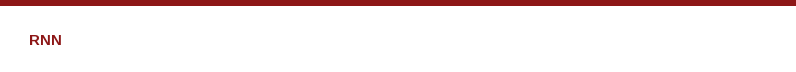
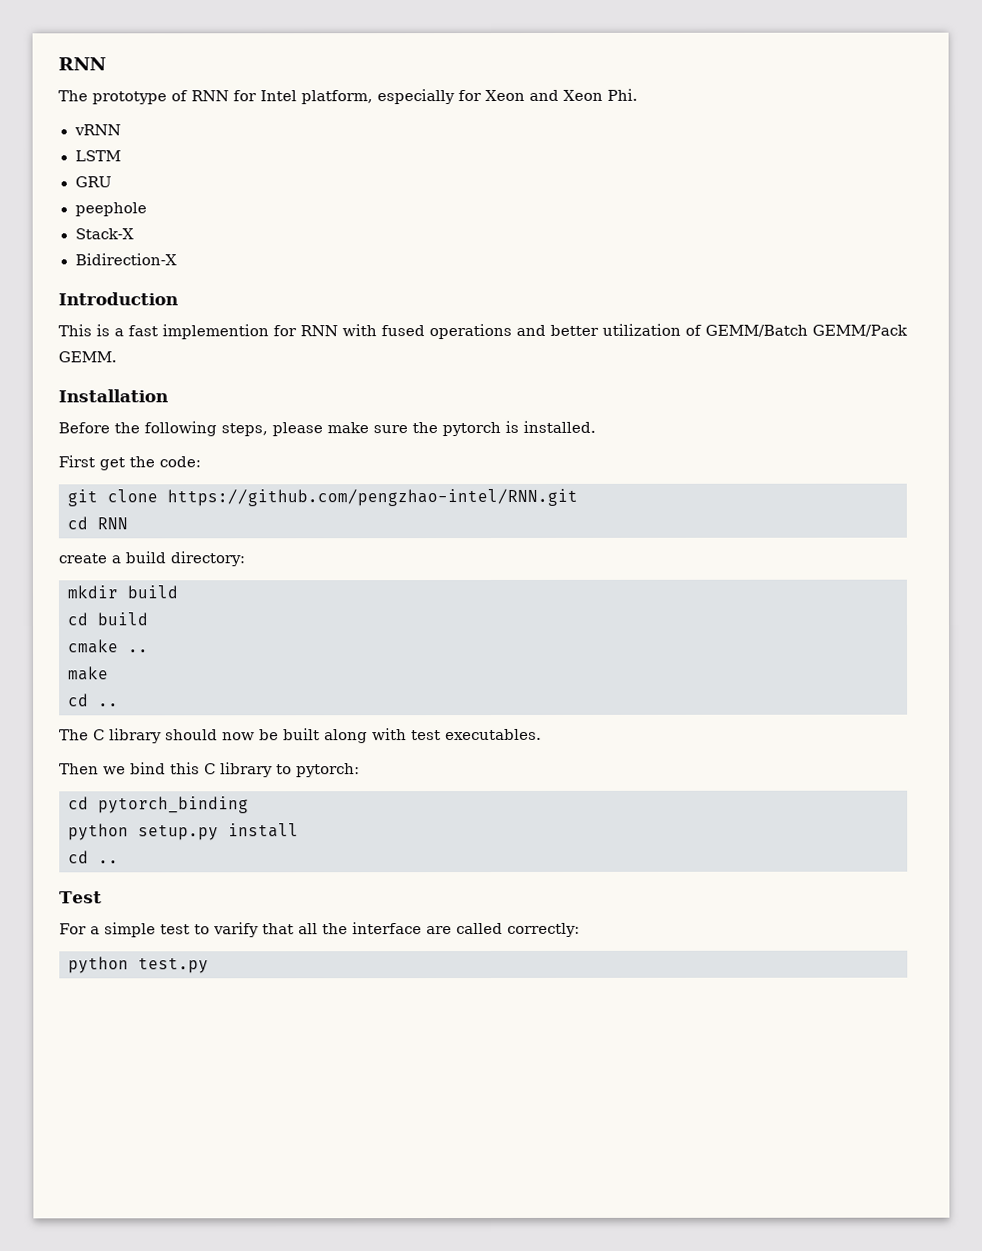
[29,35,62,45] RNN -> [58,57,106,71] [58,88,638,105] [73,124,121,136] [74,150,121,162] [74,176,112,188] [74,202,147,217] [74,228,134,240] [74,253,177,266] [58,292,178,306] [58,323,908,340] [58,351,117,363] [58,389,168,403] [58,420,596,437] [58,455,201,471] [67,488,578,507] [67,516,128,530] [58,551,245,567] [67,585,178,599] [67,612,148,626] [68,639,149,654] [68,666,109,681] [68,693,119,707] [59,728,542,744] [59,762,360,778] [68,796,249,814] [68,823,299,841] [68,850,119,864] [59,891,102,904] [59,922,580,938] [68,956,209,974] RNN // The prototype of RNN for Intel platform, especially for Xeon and Xeon Phi. // vRNN // LSTM // GRU // peephole // Stack-X // Bidirection-X // Introduction // This is a fast implemention for RNN with fused operations and better utilization of GEMM/Batch GEMM/Pack GEMM. // Installation // Before the following steps, please make sure the pytorch is installed. // First get the code: // git clone https://github.com/pengzhao-intel/RNN.git // cd RNN // create a build directory: // mkdir build // cd build // cmake .. // make // cd .. // The C library should now be built along with test executables. // Then we bind this C library to pytorch: // cd pytorch_binding // python setup.py install // cd .. // Test // For a simple test to varify that all the interface are called correctly: // python test.py

